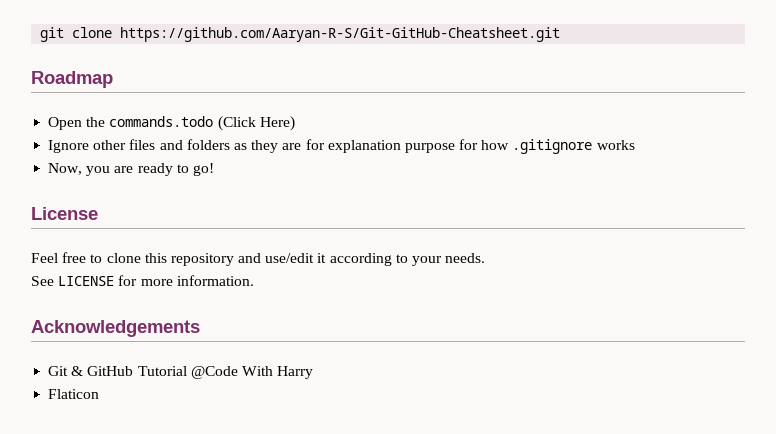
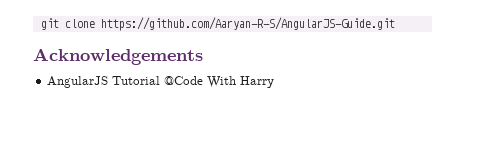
[120,27,561,42] [31,71,113,88] [48,116,295,131] [48,139,635,154] [48,163,214,176] [31,207,98,220] [31,252,486,266] [31,275,254,286] [31,320,200,337] [48,366,134,376] https://github.com/Aaryan-R-S/Git-GitHub-Cheatsheet.git // Roadmap // Open the commands.todo (Click Here) // Ignore other files and folders as they are for explanation purpose for how .gitignore works // Now, you are ready to go! // License // Feel free to clone this repository and use/edit it according to your needs. // See LICENSE for more information. // Acknowledgements // Git & GitHub -> [100,17,395,31] [33,48,203,65] [47,76,109,88] https://github.com/Aaryan-R-S/AngularJS-Guide.git // Acknowledgements // AngularJS
[48,389,100,399] // Flaticon -> (275, 82) none

